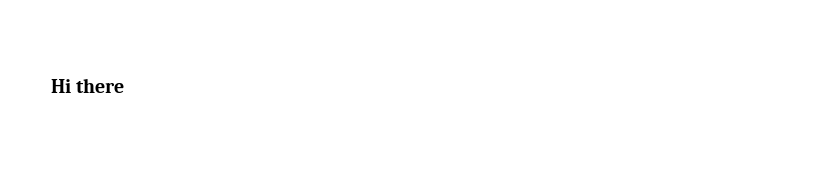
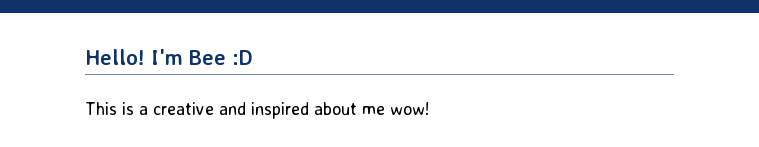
[51,78,125,93] Hi there -> [85,49,253,65] [85,102,429,119] Hello! I'm Bee :D // This is a creative and inspired about me wow!

